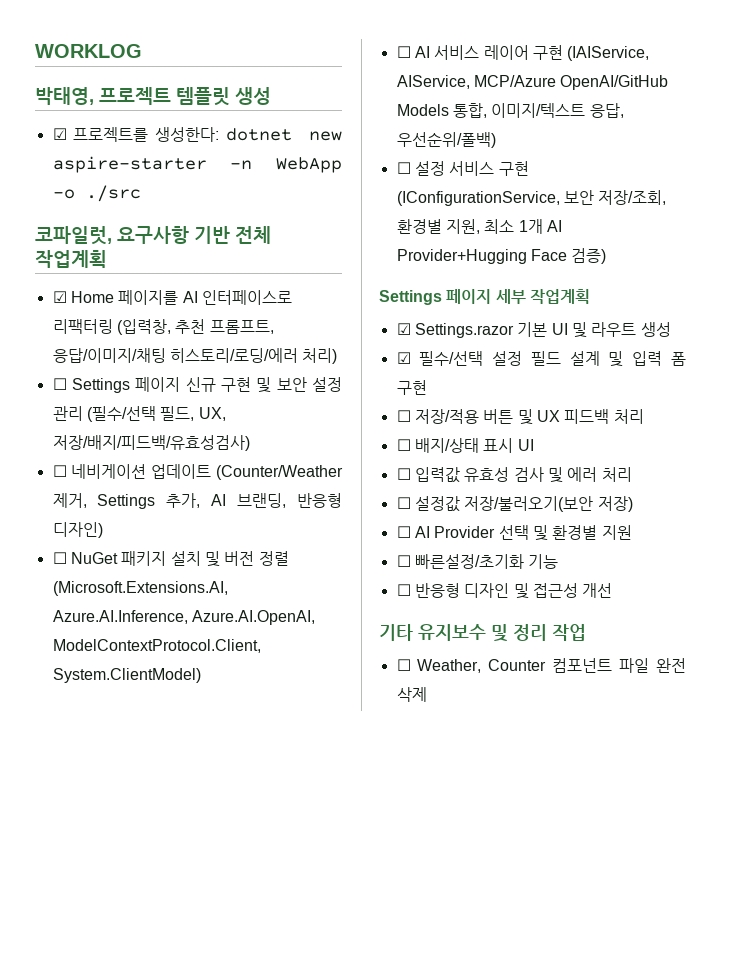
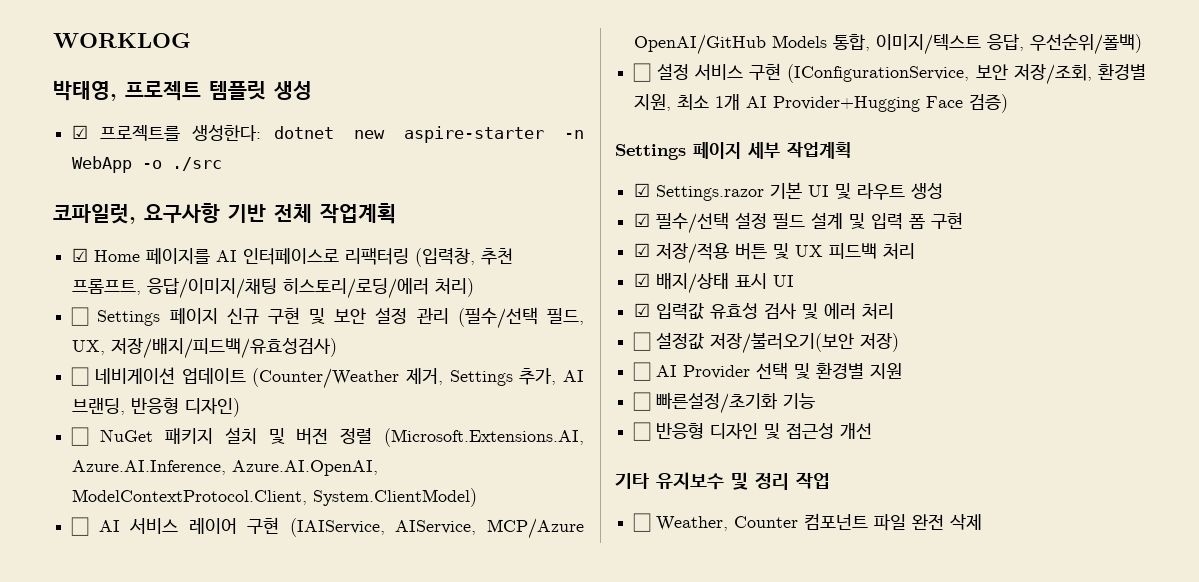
[396,410,411,422] ☐ -> [634,243,651,257] ☑
[396,439,411,451] ☐ -> [634,273,651,287] ☑
[396,468,411,480] ☐ -> [634,303,651,317] ☑

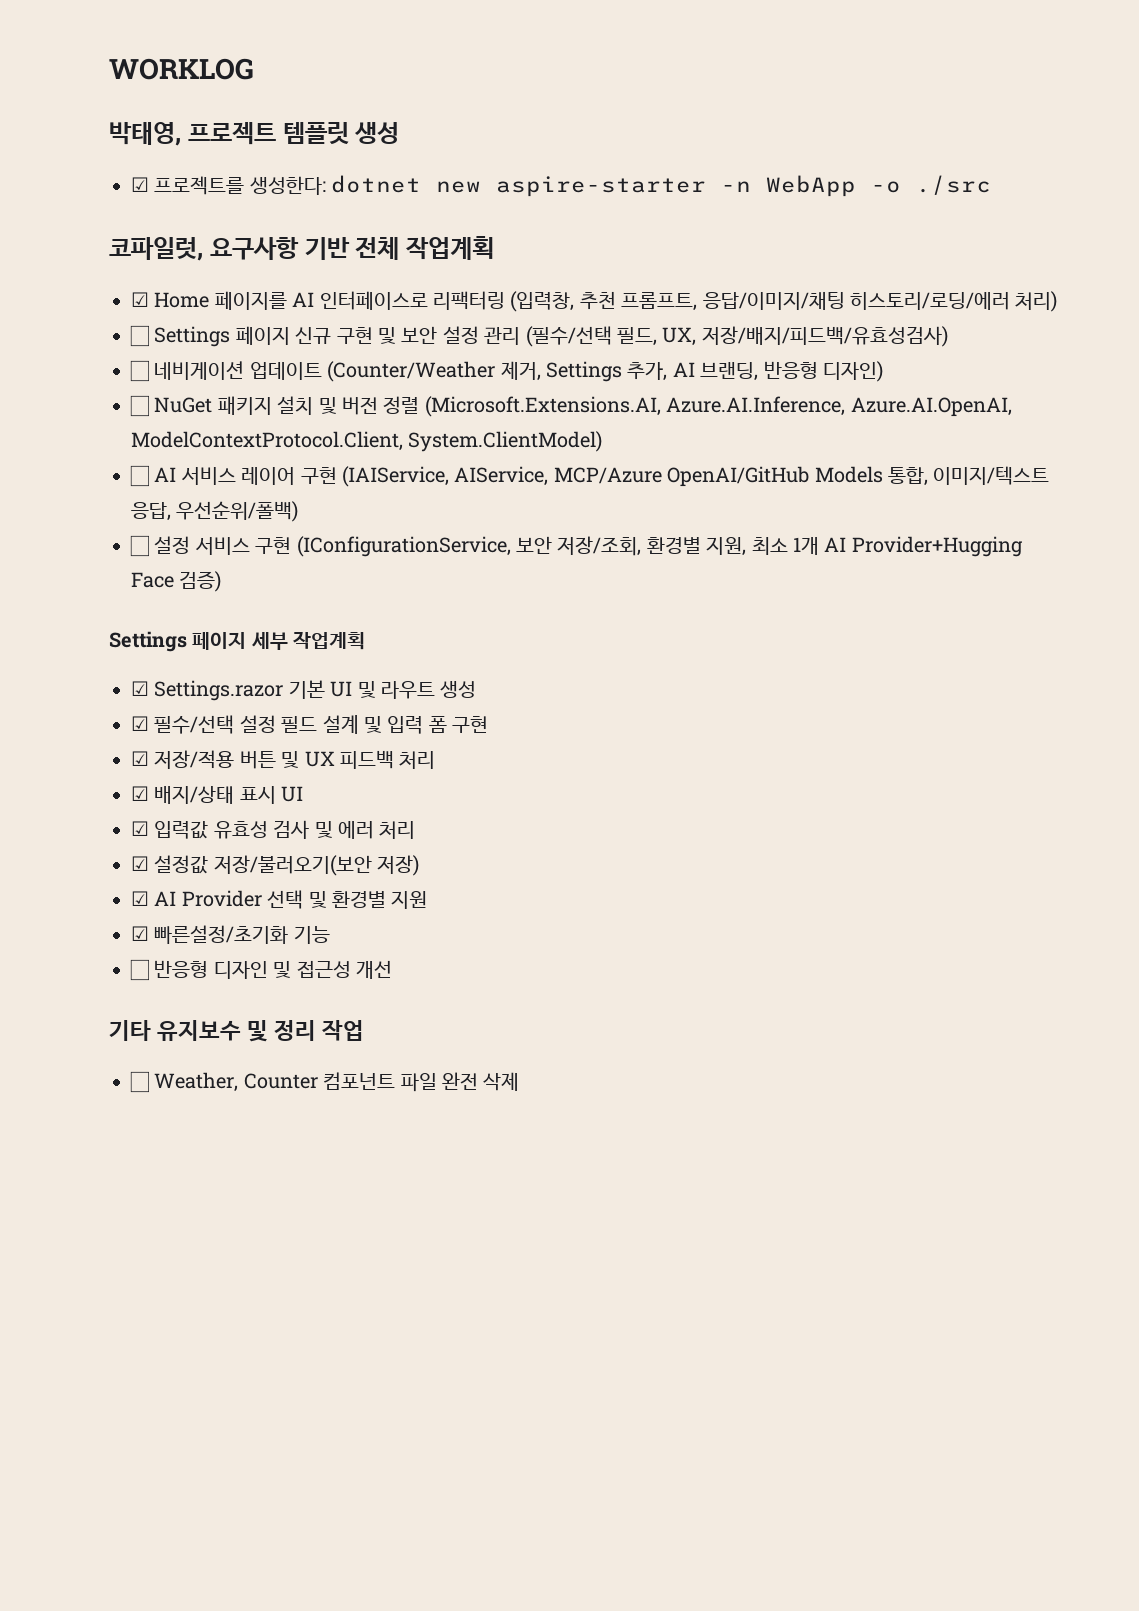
[633,332,652,351] ☐ -> [131,856,149,871] ☑
[633,362,652,381] ☐ -> [131,891,149,906] ☑
[633,392,652,411] ☐ -> [131,926,149,941] ☑

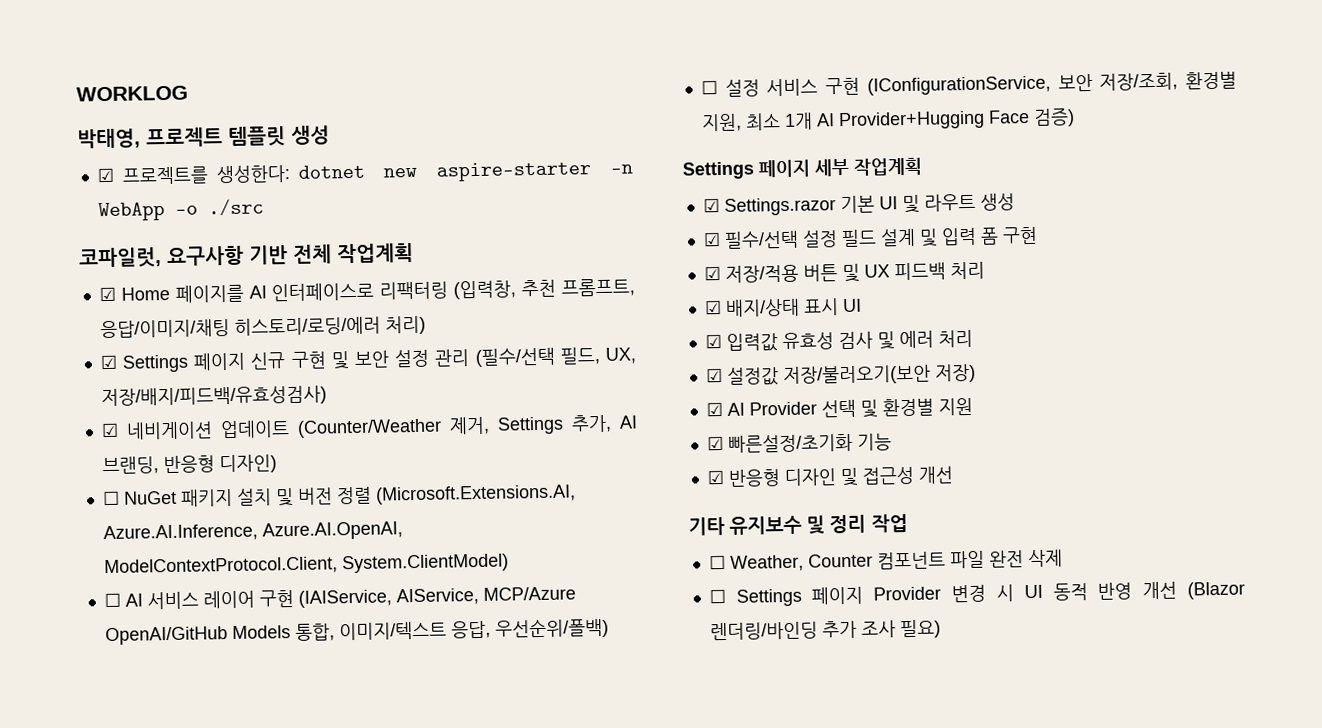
[130,325,149,347] ☐ -> [99,354,118,370] ☑
[130,360,149,382] ☐ -> [100,422,119,438] ☑
[130,959,149,981] ☐ -> [706,469,724,485] ☑
(520, 1081) none -> [708,581,1245,607] [709,619,941,641] // ☐ Settings 페이지 Provider 변경 시 UI 동적 반영 개선 (Blazor 렌더링/바인딩 추가 조사 필요)

